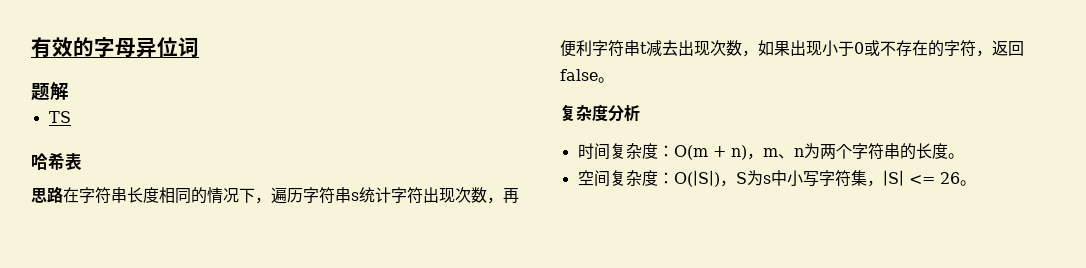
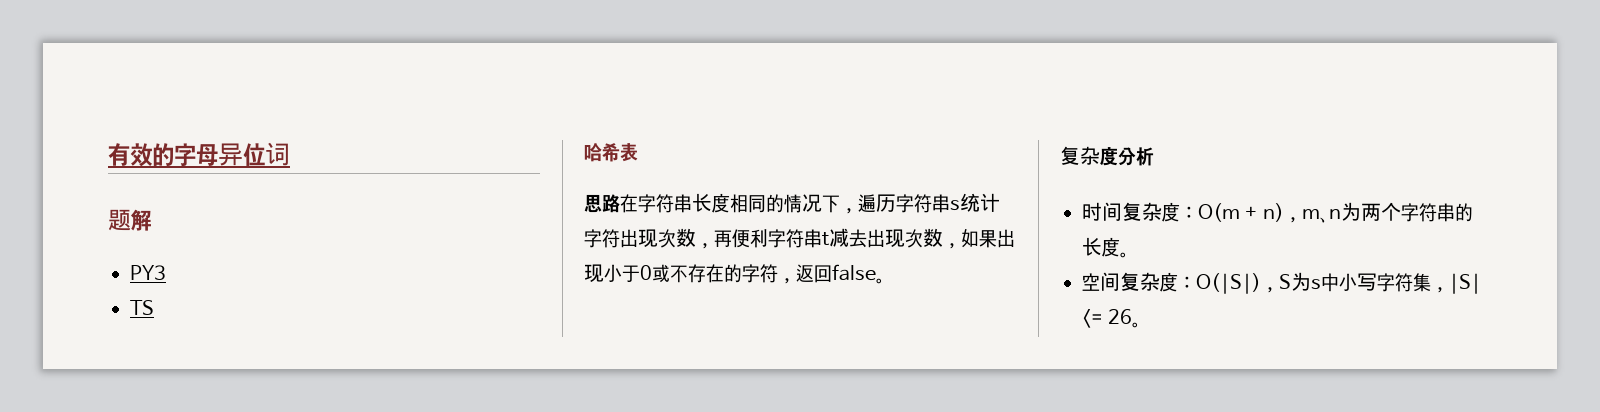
(69, 91) none -> [130,265,166,280] // PY3

